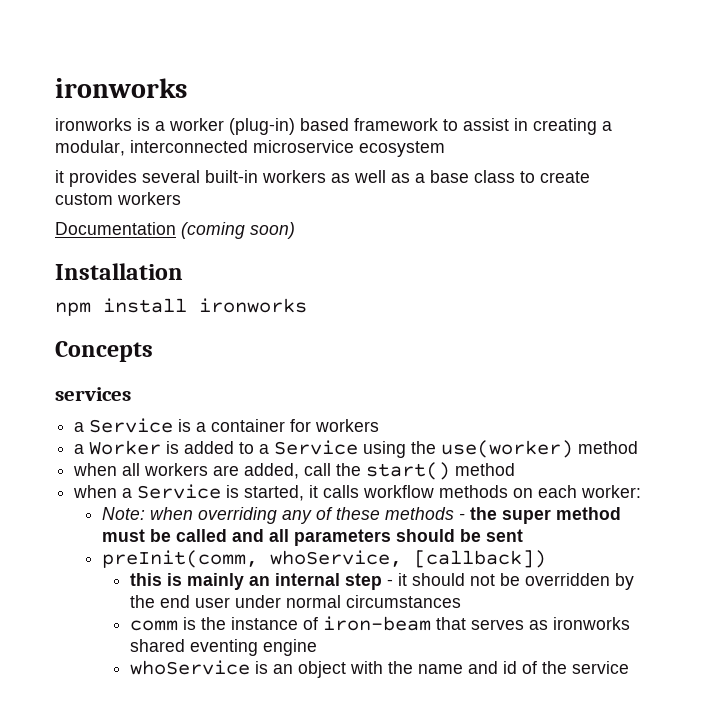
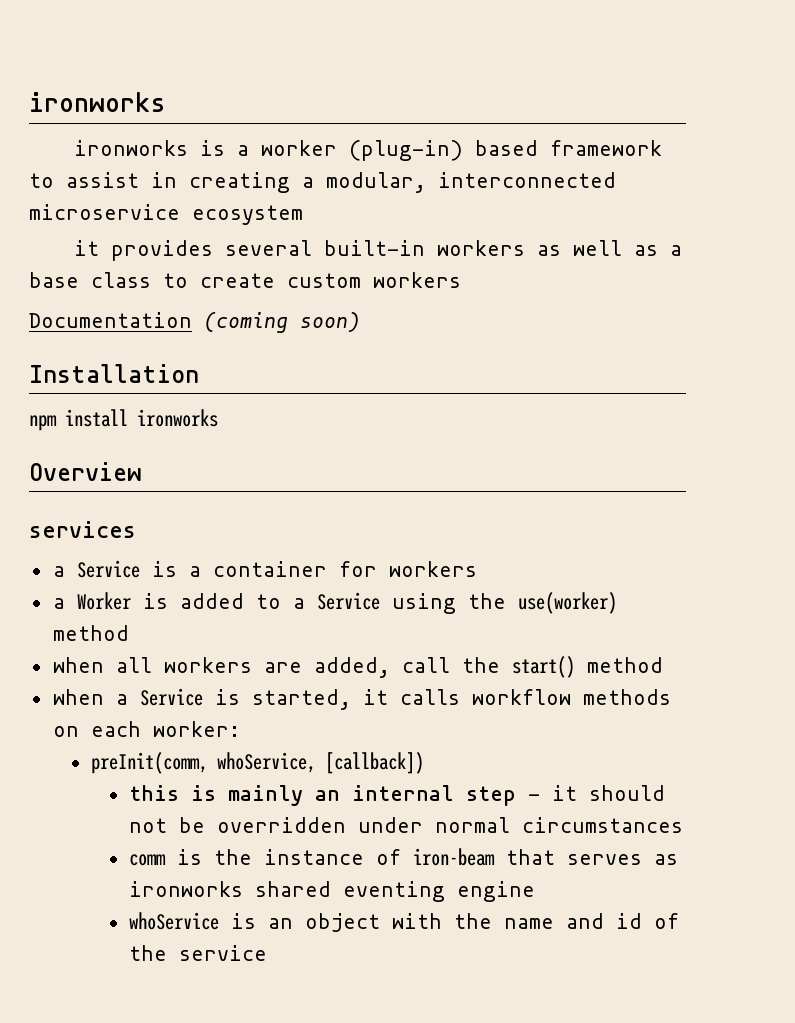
[55,341,153,362] Concepts -> [29,462,141,481] Overview
[102,507,622,524] [102,529,524,546] // Note: when overriding any of these methods - the super method must be called and all parameters should be sent -> (240, 729) none
[615,573,635,590] [130,595,231,608] by the end user -> (347, 825) none

